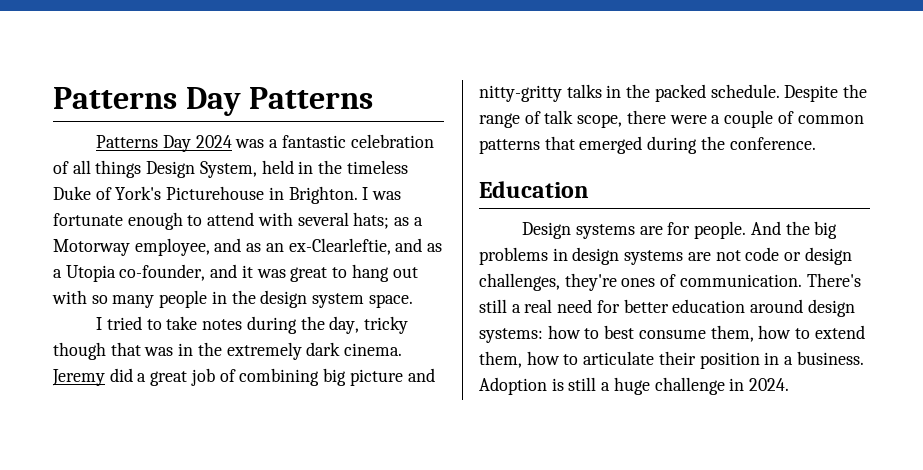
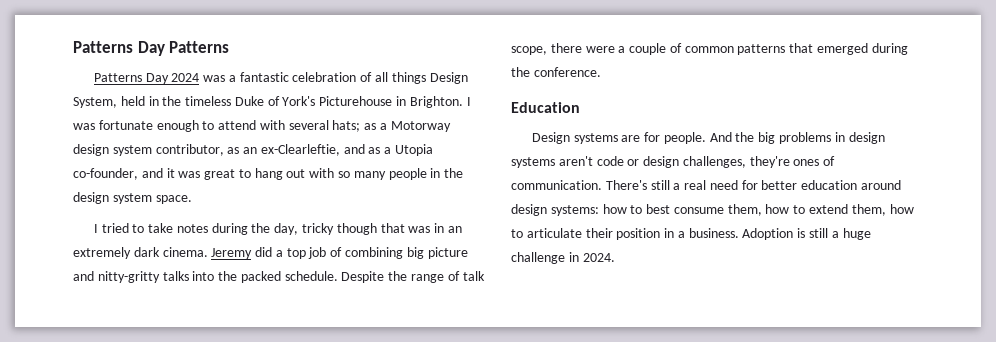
[134,238,242,256] employee, and -> [73,144,224,156] design system contributor,
[197,342,222,356] the -> [447,226,462,233] an
[150,371,188,386] great -> [286,248,306,259] top
[606,85,622,98] in -> [192,271,215,281] into
[687,250,741,261] are not -> [558,156,593,166] aren't

